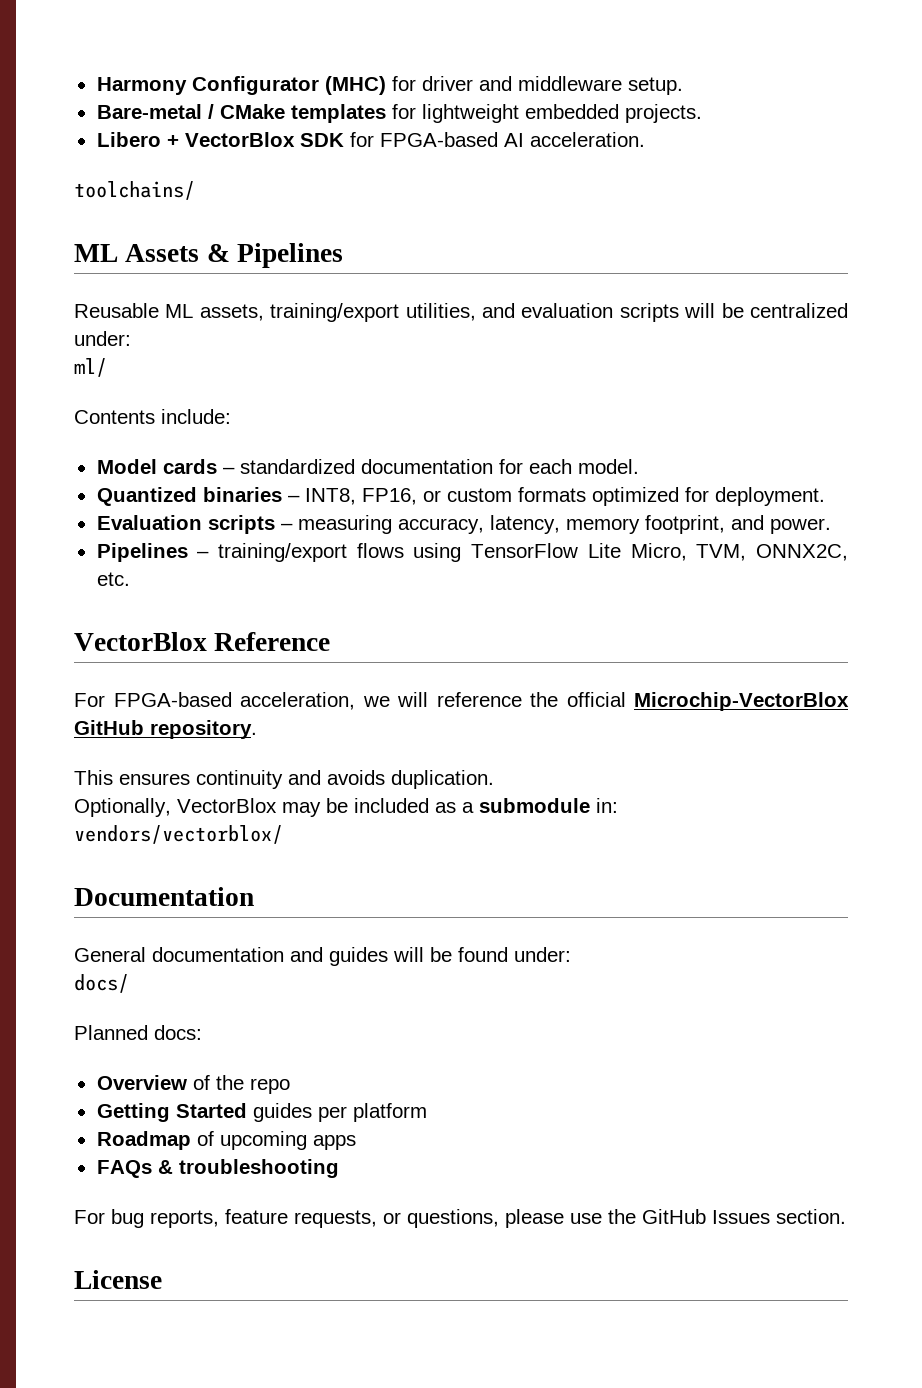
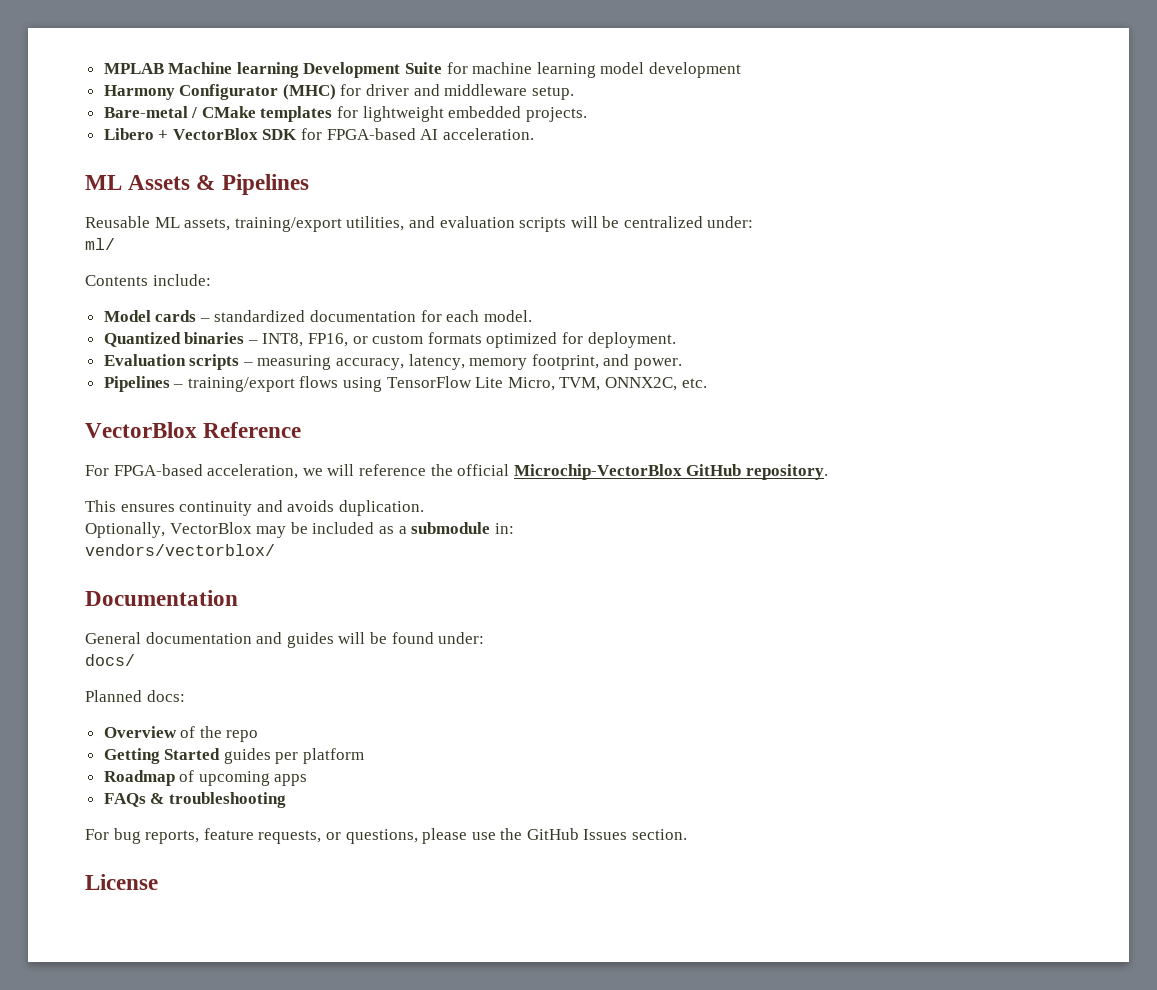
(96, 86) none -> [103,62,742,78] MPLAB Machine learning Development Suite for machine learning model development //
[74,181,195,200] // toolchains/ -> (534, 134) none

